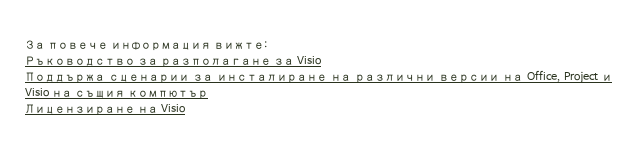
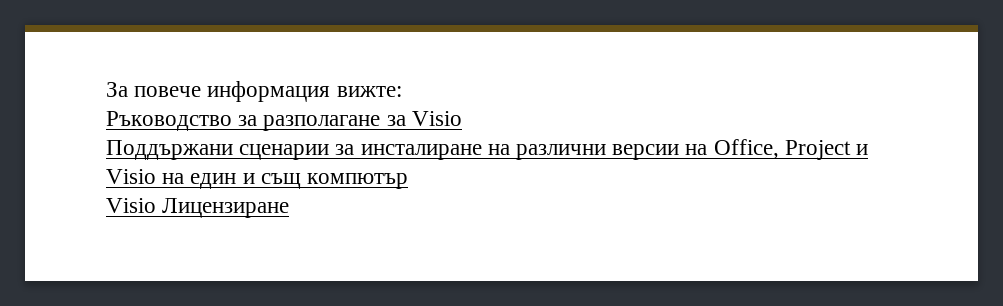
[25,72,105,83] Поддържа -> [106,140,233,160] Поддържани
[74,90,208,99] [25,104,185,115] същия компютър // Лицензиране на Visio -> [190,173,409,189] [106,198,290,218] един и същ компютър // Visio Лицензиране

